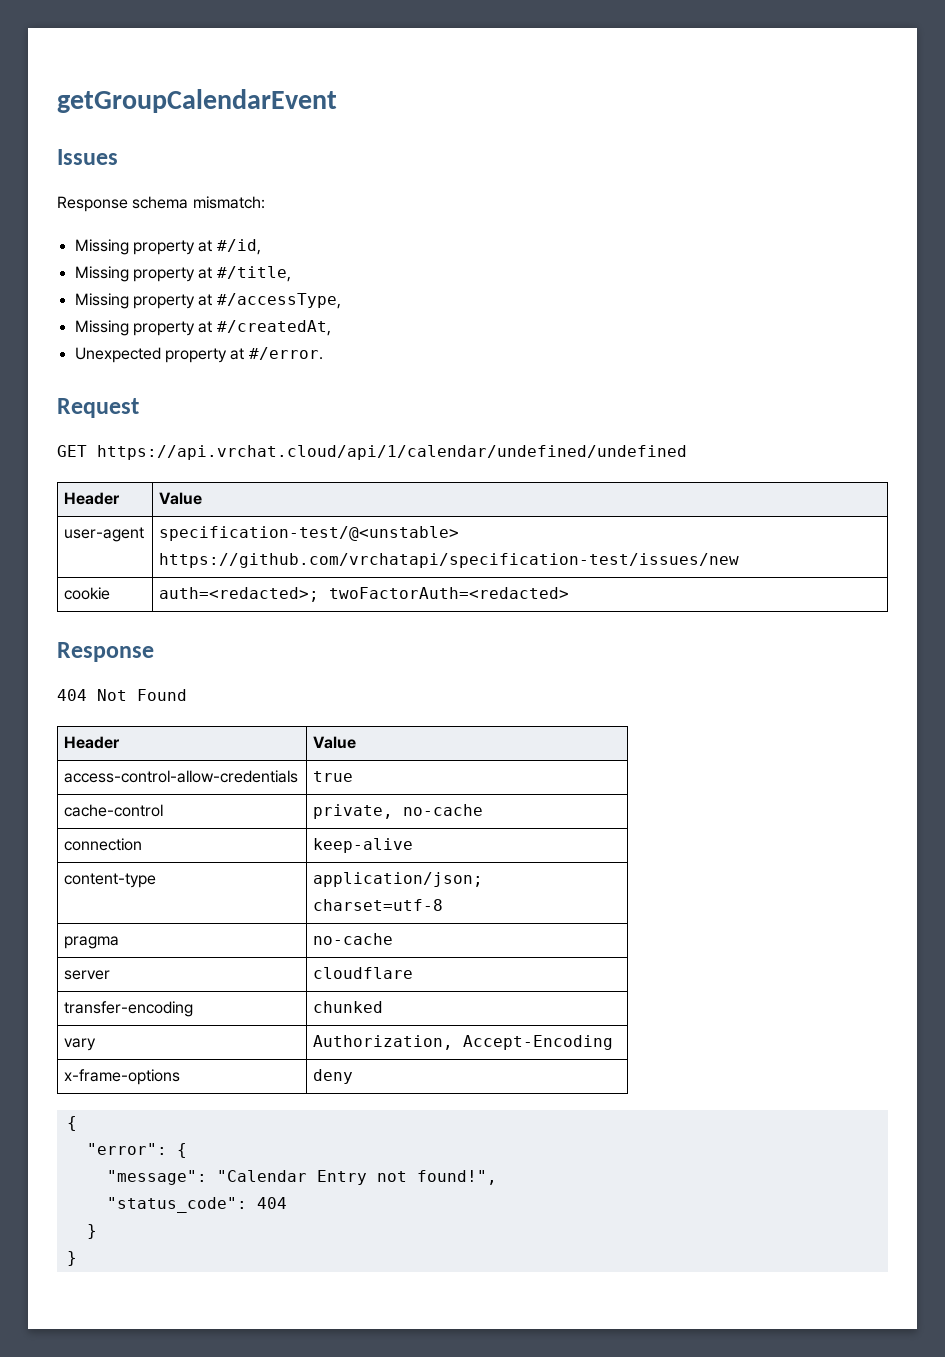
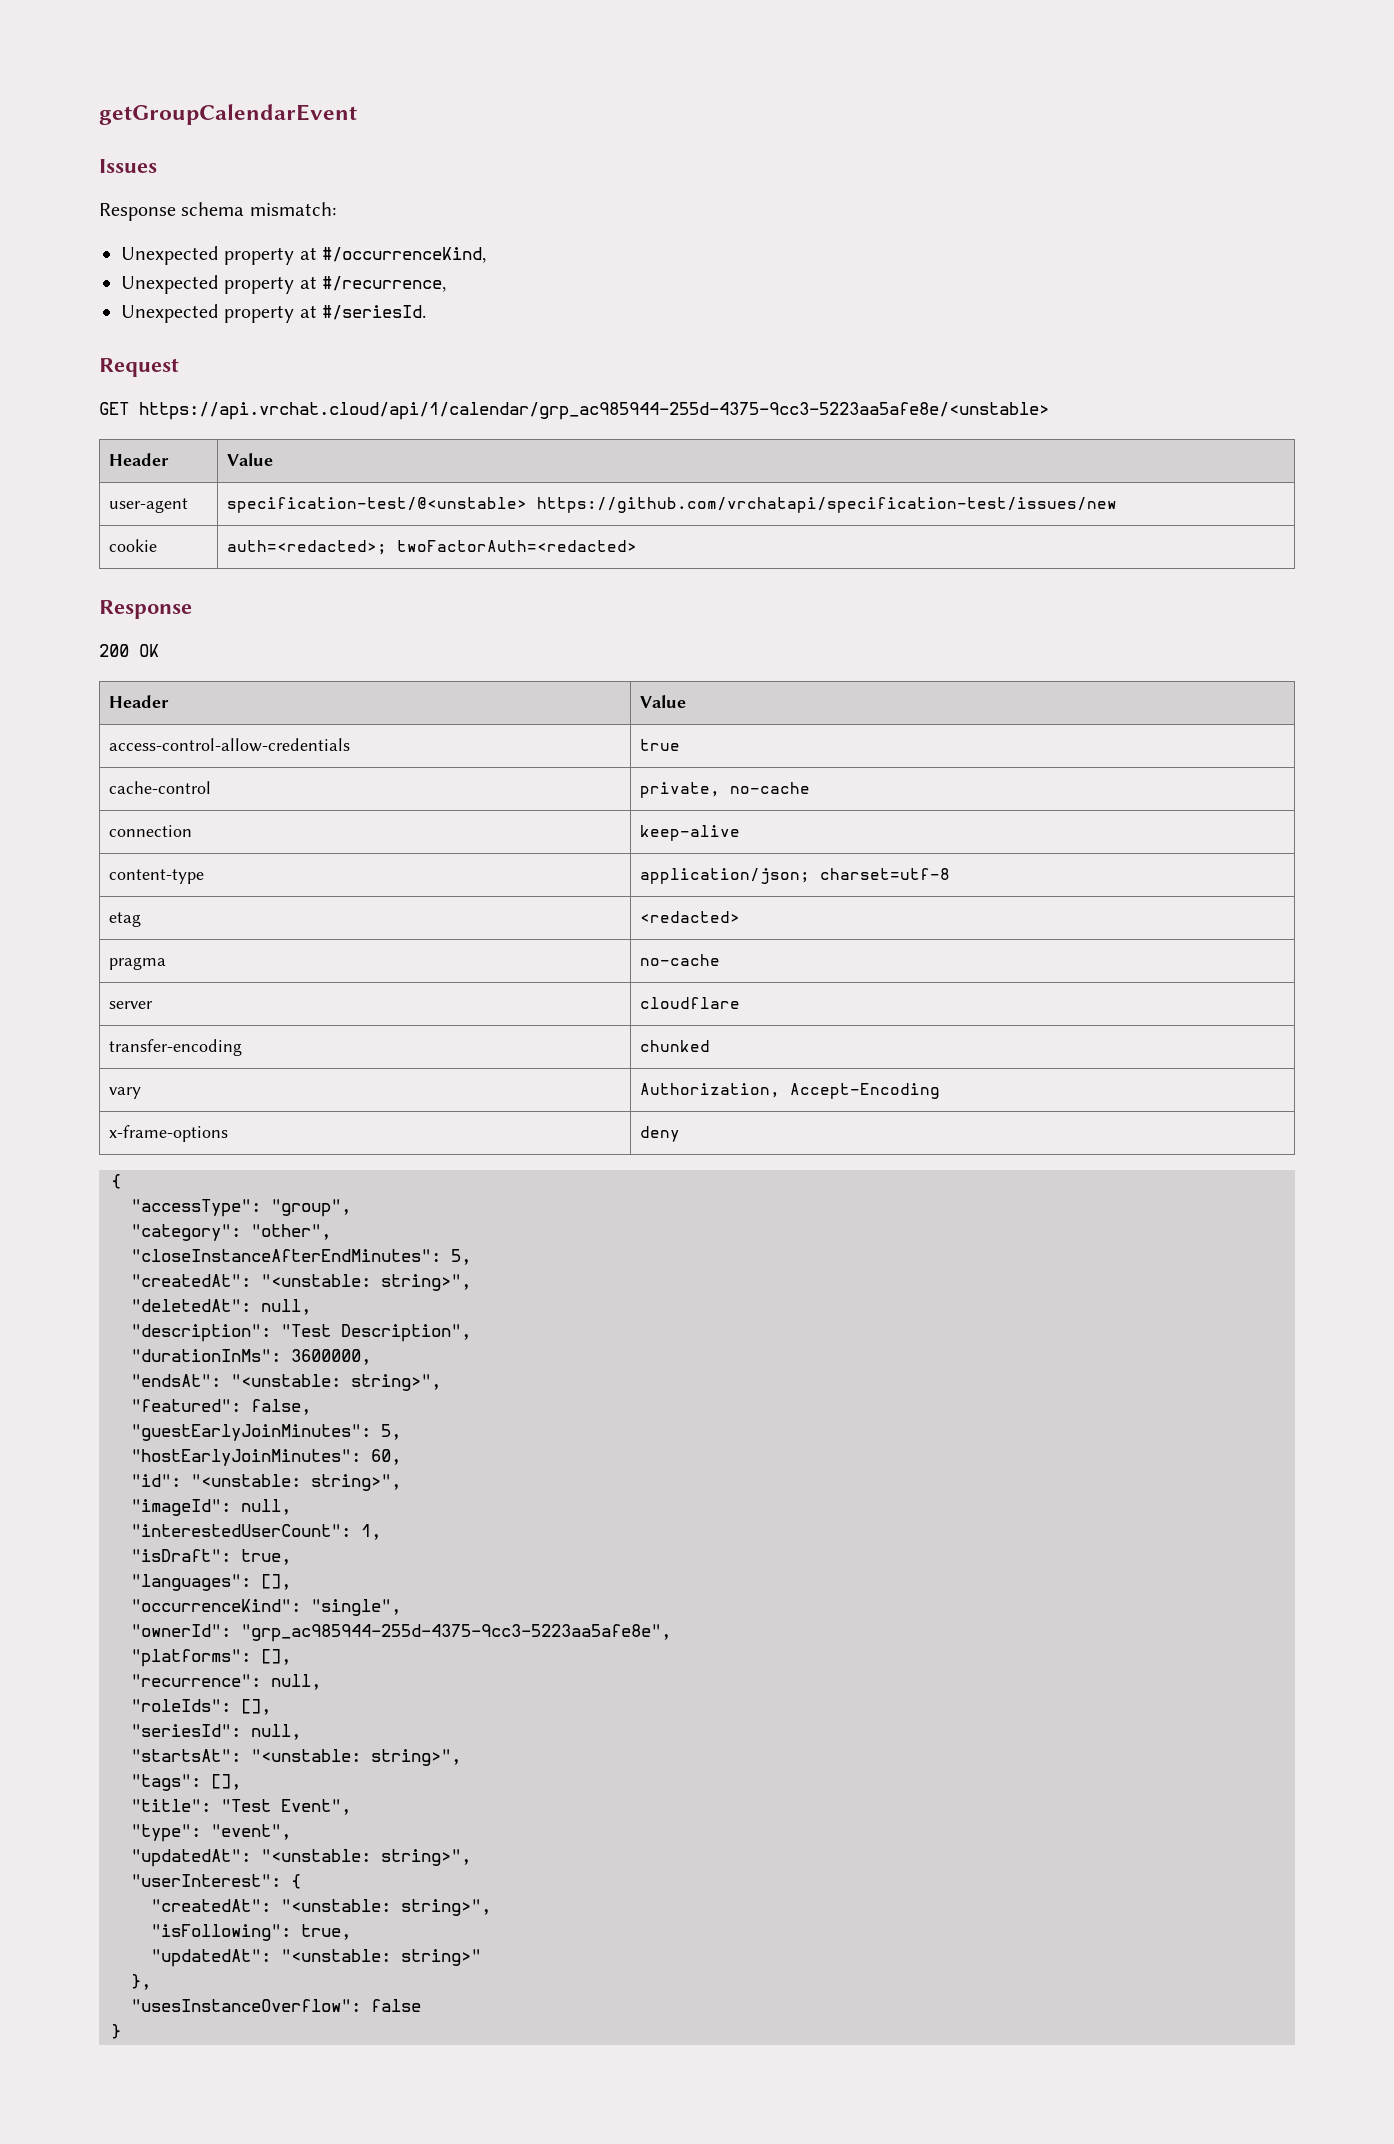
[74,239,261,255] [74,266,291,282] [74,293,341,309] [74,320,331,336] [74,347,323,363] Missing property at #/id, // Missing property at #/title, // Missing property at #/accessType, // Missing property at #/createdAt, // Unexpected property at #/error. -> [121,246,487,265] [121,275,447,294] [121,304,427,323] Unexpected property at #/occurrenceKind, // Unexpected property at #/recurrence, // Unexpected property at #/seriesId.
[97,445,687,460] https://api.vrchat.cloud/api/1/calendar/undefined/undefined -> [139,402,1049,420] https://api.vrchat.cloud/api/1/calendar/grp_ac985944-255d-4375-9cc3-5223aa5afe8e/<unstable>
[57,689,187,701] 404 Not Found -> [99,644,159,657] 200 OK
(444, 905) none -> [109,912,142,927] [640,911,741,923] // etag | <redacted>
[86,1143,187,1158] [106,1170,497,1185] [106,1197,287,1213] [86,1224,97,1239] [66,1251,77,1266] "error": { // "message": "Calendar Entry not foundǃ", // "status_code": 404 // } // } -> [131,1199,351,1217] [131,1224,331,1241] [131,1249,471,1265] [131,1274,471,1291] [131,1299,311,1315] [131,1324,471,1342] [131,1349,371,1365] [131,1374,441,1391] [131,1399,311,1415] [131,1424,401,1441] [131,1449,401,1466] [131,1474,401,1491] [131,1499,291,1516] [131,1524,381,1540] [131,1549,291,1565] [131,1574,291,1591] [131,1599,401,1616] [131,1624,671,1642] [131,1649,291,1667] [131,1674,321,1690] [131,1699,271,1715] [131,1724,301,1740] [131,1749,461,1766] [131,1774,241,1791] [131,1799,351,1815] [131,1824,291,1842] [131,1849,471,1867] [131,1874,301,1889] [151,1899,491,1916] [151,1924,351,1941] [151,1949,481,1967] [131,1974,151,1990] [131,1999,421,2012] [111,2024,121,2039] "accessType": "group", // "category": "other", // "closeInstanceAfterEndMinutes": 5, // "createdAt": "<unstable: string>", // "deletedAt": null, // "description": "Test Description", // "durationInMs": 3600000, // "endsAt": "<unstable: string>", // "featured": false, // "guestEarlyJoinMinutes": 5, // "hostEarlyJoinMinutes": 60, // "id": "<unstable: string>", // "imageId": null, // "interestedUserCount": 1, // "isDraft": true, // "languages": [], // "occurrenceKind": "single", // "ownerId": "grp_ac985944-255d-4375-9cc3-5223aa5afe8e", // "platforms": [], // "recurrence": null, // "roleIds": [], // "seriesId": null, // "startsAt": "<unstable: string>", // "tags": [], // "title": "Test Event", // "type": "event", // "updatedAt": "<unstable: string>", // "userInterest": { // "createdAt": "<unstable: string>", // "isFollowing": true, // "updatedAt": "<unstable: string>" // }, // "usesInstanceOverflow": false // }

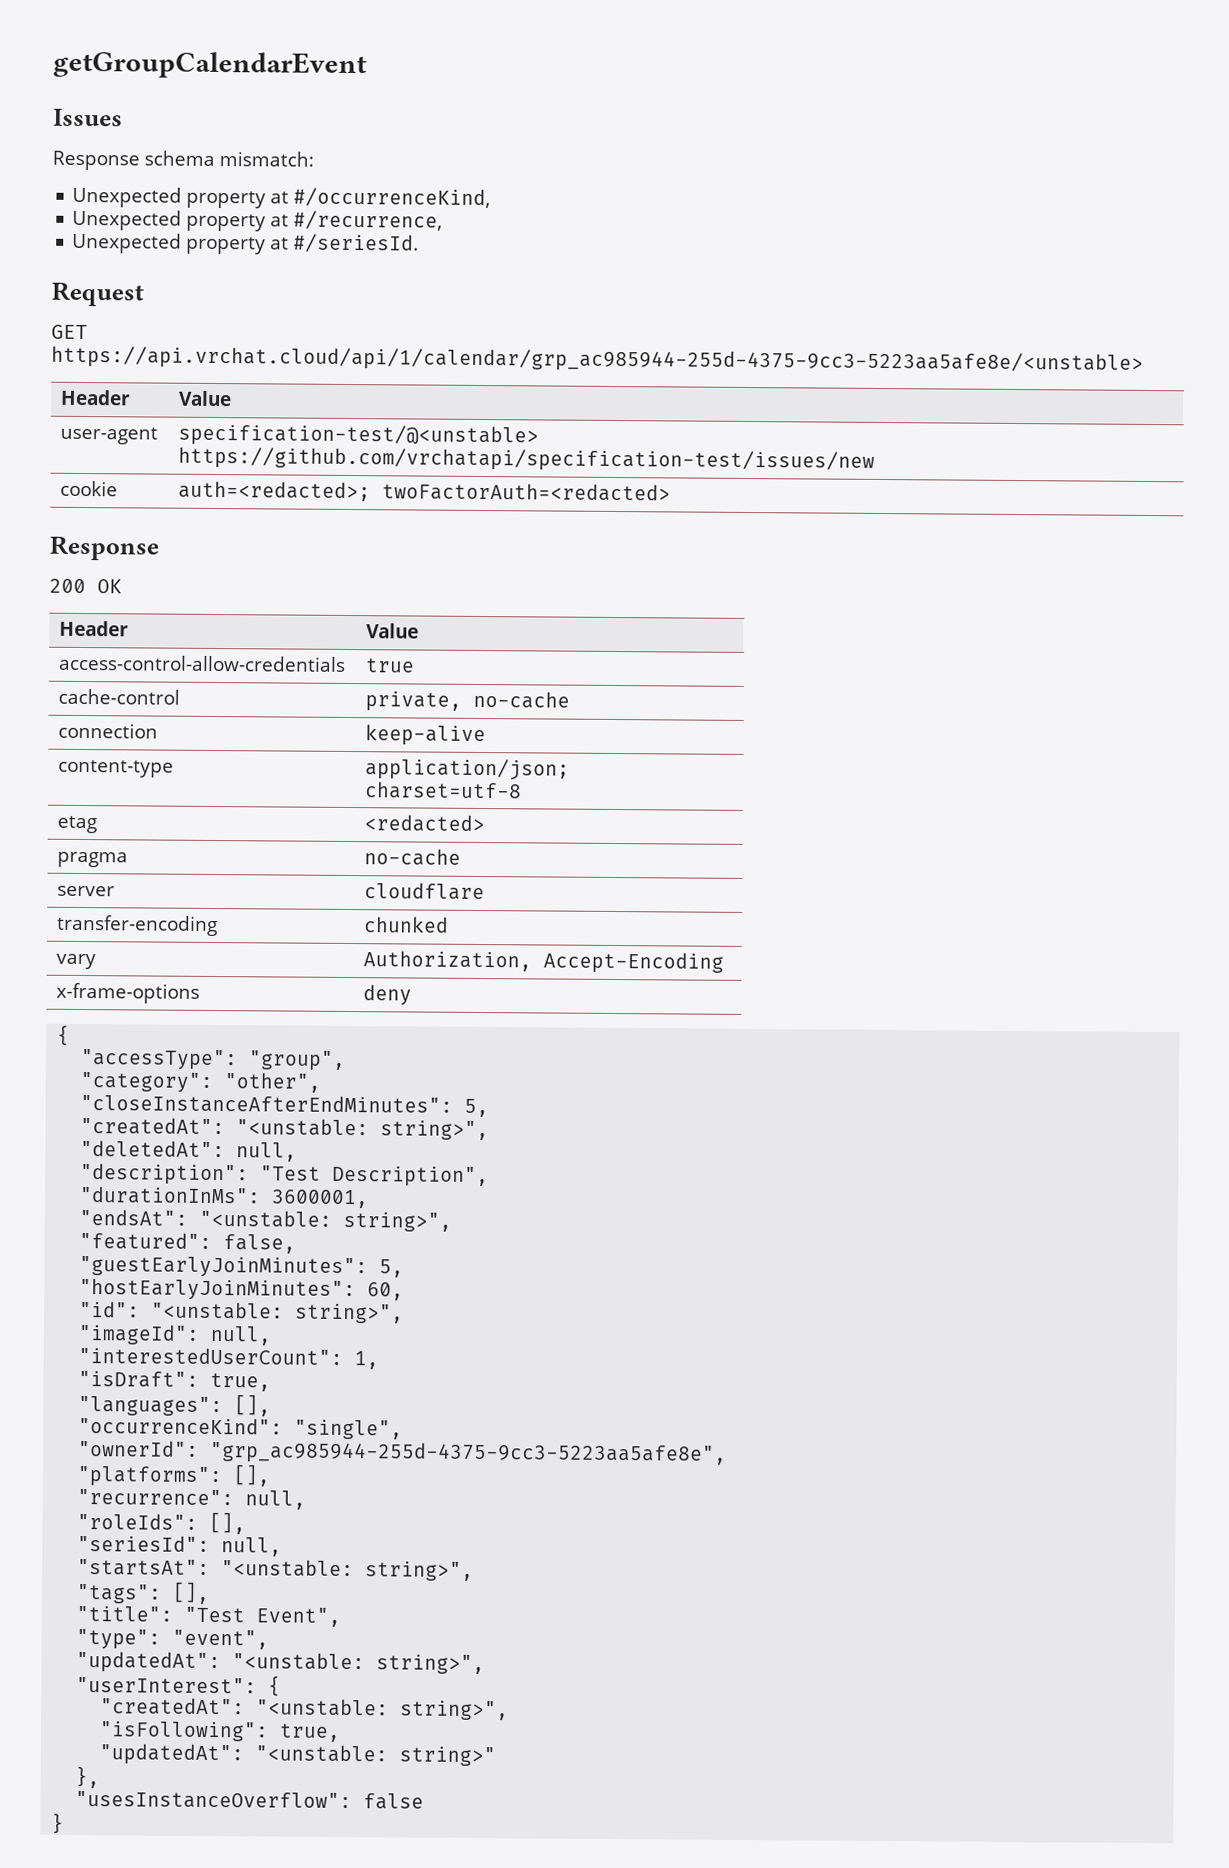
[291,1349,371,1365] 3600000, -> [271,1189,370,1209] 3600001,

